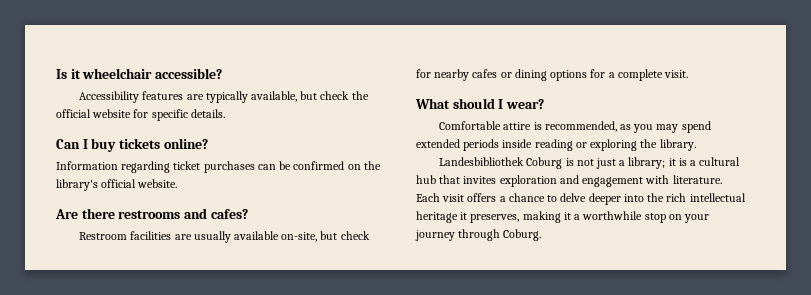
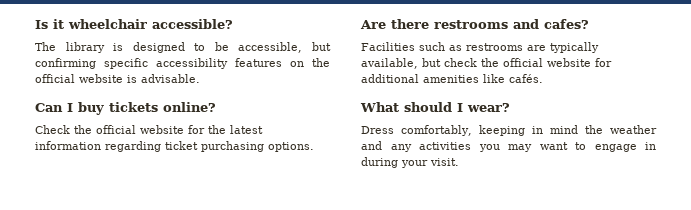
[79,91,184,103] Accessibility features -> [35,42,331,53] [35,58,330,69] [35,74,200,83] [35,102,216,115] [35,125,263,134] [35,141,314,152] [360,19,589,29] [361,42,523,51] The library is designed to be accessible, but confirming specific accessibility features on the official website is advisable. // Can I buy tickets online? // Check the official website for the latest information regarding ticket purchasing options. // Are there restrooms and cafes? // Facilities such as restrooms
[151,109,225,121] [56,138,208,152] [56,161,381,173] [56,179,178,191] [55,208,248,219] [79,231,370,243] [416,69,689,81] [415,98,544,109] [439,121,711,133] [416,139,696,151] [439,157,741,169] [416,175,722,187] [416,193,746,205] [416,211,710,223] [415,229,542,241] specific details. // Can I buy tickets online? // Information regarding ticket purchases can be confirmed on the library's official website. // Are there restrooms and cafes? // Restroom facilities are usually available on-site, but check for nearby cafes or dining options for a complete visit. // What should I wear? // Comfortable attire is recommended, as you may spend extended periods inside reading or exploring the library. // Landesbibliothek Coburg is not just a library; it is a cultural hub that invites exploration and engagement with literature. Each visit offers a chance to delve deeper into the rich intellectual heritage it preserves, making it a worthwhile stop on your journey through Coburg. -> [361,74,543,83] [360,102,510,112] [361,125,657,136] [361,141,656,152] [361,157,459,168] additional amenities like cafés. // What should I wear? // Dress comfortably, keeping in mind the weather and any activities you may want to engage in during your visit.

